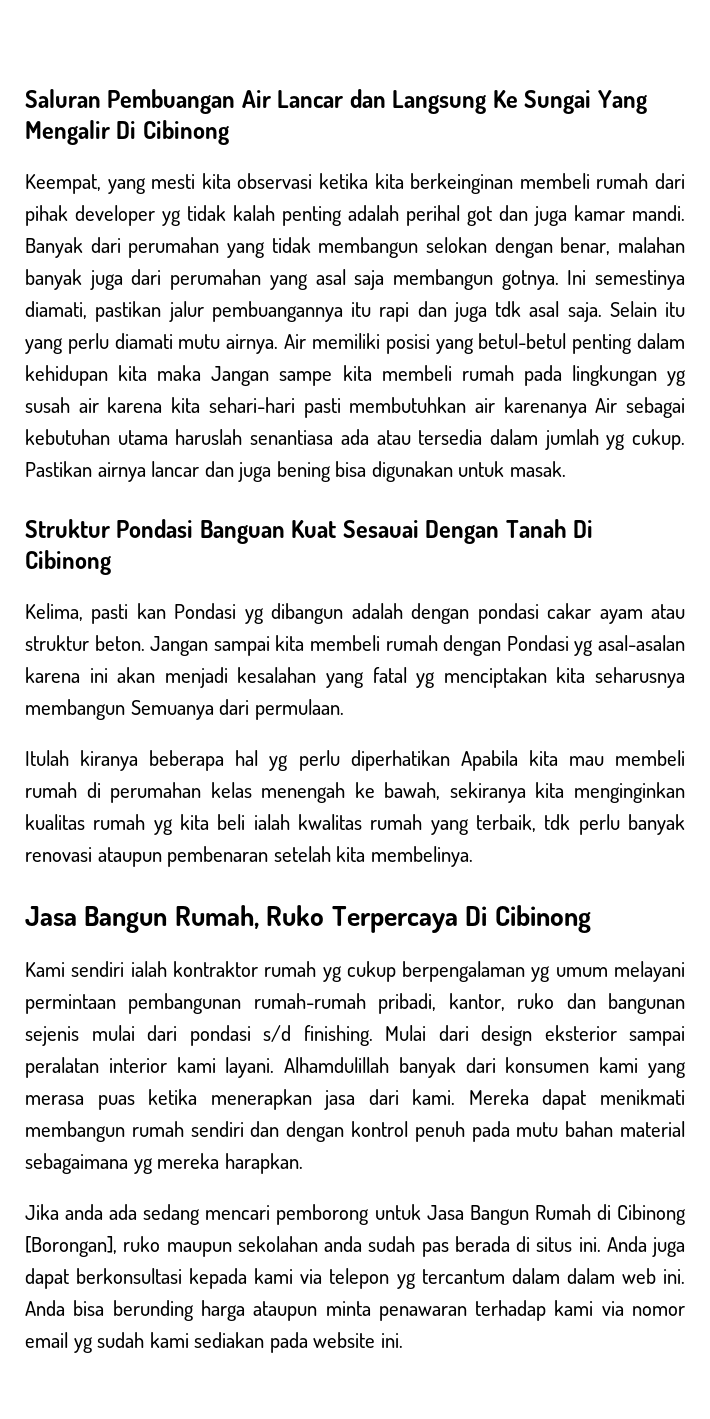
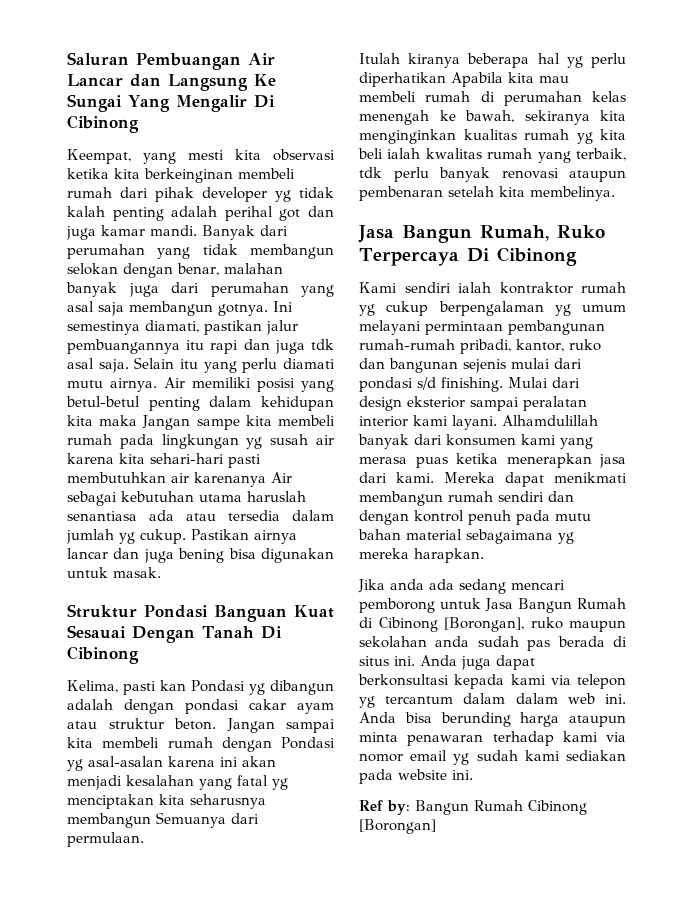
(403, 1340) none -> [359,800,587,815] [359,819,436,834] // Ref by: Bangun Rumah Cibinong [Borongan]

